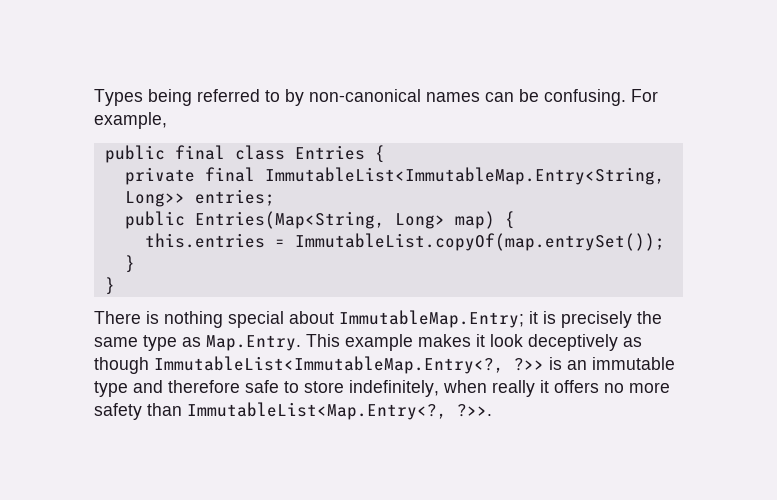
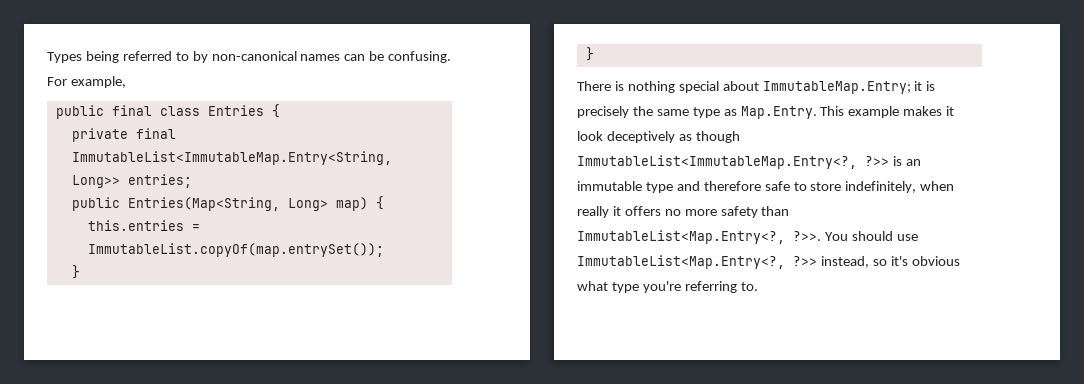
(492, 410) none -> [824,231,918,241] [577,255,960,269] [577,281,758,293] You should use ImmutableList<Map.Entry<?, ?>> instead, so it's obvious what type you're referring to.

